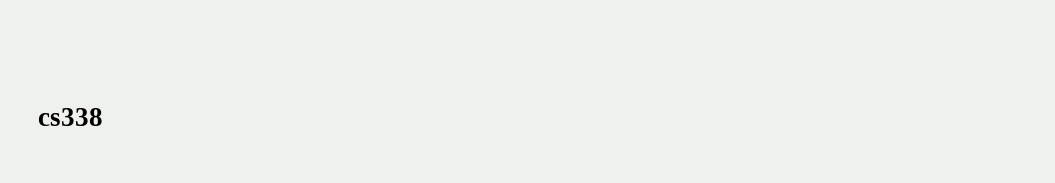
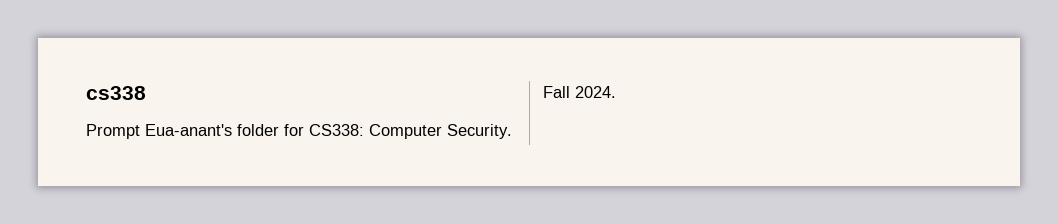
(103, 117) none -> [86,124,512,139] [543,86,616,98] // Prompt Eua-anant's folder for CS338: Computer Security. Fall 2024.

